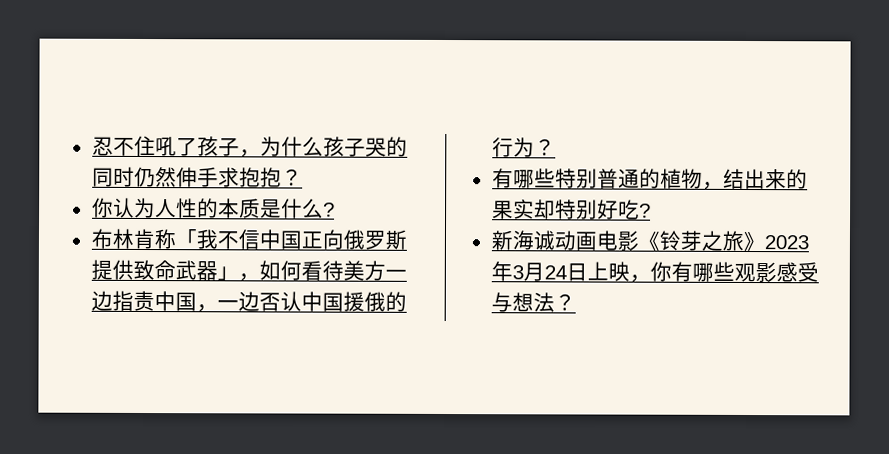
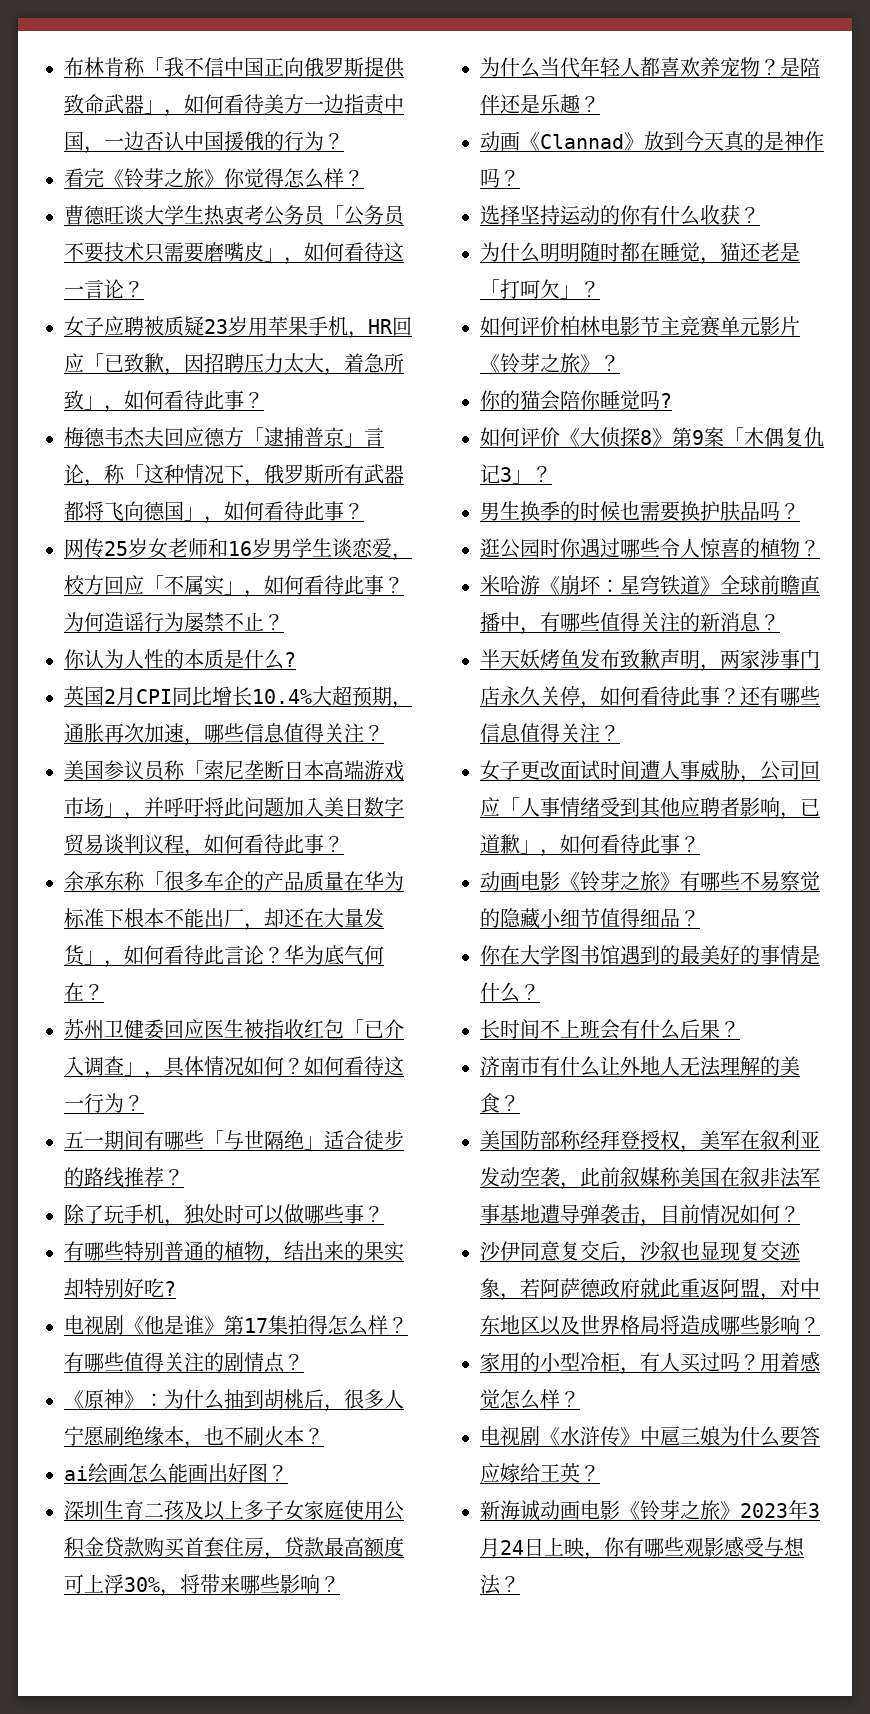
[91,135,408,158] [91,166,303,188] [91,197,335,219] 忍不住吼了孩子，为什么孩子哭的同时仍然伸手求抱抱？ // 你认为人性的本质是什么? // -> (64, 67) none
(556, 147) none -> [64,168,364,189] [64,205,406,226] [64,242,404,265] [64,279,144,299] [64,316,412,339] [64,353,404,376] [64,390,264,413] [64,427,384,448] [64,464,404,487] [64,501,364,524] [64,538,412,561] [64,575,404,598] [64,612,284,633] [64,649,296,670] [64,686,412,709] [64,723,384,746] [64,760,404,781] [64,797,404,820] [64,834,344,857] [64,871,404,891] [64,908,384,931] [64,945,384,968] [64,982,104,1002] [64,1018,404,1040] [64,1056,404,1079] [64,1093,144,1113] [64,1130,404,1150] [64,1167,184,1188] [64,1204,384,1227] // 看完《铃芽之旅》你觉得怎么样？ // 曹德旺谈大学生热衷考公务员「公务员不要技术只需要磨嘴皮」，如何看待这一言论？ // 女子应聘被质疑23岁用苹果手机，HR回应「已致歉，因招聘压力太大，着急所致」，如何看待此事？ // 梅德韦杰夫回应德方「逮捕普京」言论，称「这种情况下，俄罗斯所有武器都将飞向德国」，如何看待此事？ // 网传25岁女老师和16岁男学生谈恋爱，校方回应「不属实」，如何看待此事？为何造谣行为屡禁不止？ // 你认为人性的本质是什么? // 英国2月CPI同比增长10.4%大超预期，通胀再次加速，哪些信息值得关注？ // 美国参议员称「索尼垄断日本高端游戏市场」，并呼吁将此问题加入美日数字贸易谈判议程，如何看待此事？ // 余承东称「很多车企的产品质量在华为标准下根本不能出厂，却还在大量发货」，如何看待此言论？华为底气何在？ // 苏州卫健委回应医生被指收红包「已介入调查」，具体情况如何？如何看待这一行为？ // 五一期间有哪些「与世隔绝」适合徒步的路线推荐？ // 除了玩手机，独处时可以做哪些事？
(651, 210) none -> [64,1315,408,1336] [64,1352,304,1373] [64,1389,404,1412] [64,1426,324,1449] [64,1463,288,1484] [64,1500,404,1521] [64,1536,404,1560] [64,1574,340,1597] [480,57,820,78] [480,94,600,114] [480,131,824,152] [480,168,520,188] [480,205,760,226] [480,242,800,265] [480,279,600,299] [480,316,800,337] [480,353,620,374] [480,390,672,411] [480,427,824,448] [480,464,552,484] [480,501,800,522] [480,538,820,559] [480,575,820,595] [480,612,780,635] [480,649,820,672] [480,686,820,709] [480,723,620,743] [480,760,820,783] [480,797,820,820] [480,834,700,857] [480,871,820,892] [480,908,700,929] [480,945,820,965] [480,982,540,1003] [480,1019,740,1040] [480,1056,800,1077] [480,1093,520,1113] [480,1130,820,1153] [480,1167,820,1190] [480,1204,800,1227] [480,1241,801,1264] [480,1278,820,1301] [480,1315,820,1336] [480,1351,821,1375] [480,1389,580,1410] [480,1426,820,1447] [480,1463,600,1483] // 电视剧《他是谁》第17集拍得怎么样？有哪些值得关注的剧情点？ // 《原神》：为什么抽到胡桃后，很多人宁愿刷绝缘本，也不刷火本？ // ai绘画怎么能画出好图？ // 深圳生育二孩及以上多子女家庭使用公积金贷款购买首套住房，贷款最高额度可上浮30%，将带来哪些影响？ // 为什么当代年轻人都喜欢养宠物？是陪伴还是乐趣？ // 动画《Clannad》放到今天真的是神作吗？ // 选择坚持运动的你有什么收获？ // 为什么明明随时都在睡觉，猫还老是「打呵欠」？ // 如何评价柏林电影节主竞赛单元影片《铃芽之旅》？ // 你的猫会陪你睡觉吗? // 如何评价《大侦探8》第9案「木偶复仇记3」？ // 男生换季的时候也需要换护肤品吗？ // 逛公园时你遇过哪些令人惊喜的植物？ // 米哈游《崩坏：星穹铁道》全球前瞻直播中，有哪些值得关注的新消息？ // 半天妖烤鱼发布致歉声明，两家涉事门店永久关停，如何看待此事？还有哪些信息值得关注？ // 女子更改面试时间遭人事威胁，公司回应「人事情绪受到其他应聘者影响，已道歉」，如何看待此事？ // 动画电影《铃芽之旅》有哪些不易察觉的隐藏小细节值得细品？ // 你在大学图书馆遇到的最美好的事情是什么？ // 长时间不上班会有什么后果？ // 济南市有什么让外地人无法理解的美食？ // 美国防部称经拜登授权，美军在叙利亚发动空袭，此前叙媒称美国在叙非法军事基地遭导弹袭击，目前情况如何？ // 沙伊同意复交后，沙叙也显现复交迹象，若阿萨德政府就此重返阿盟，对中东地区以及世界格局将造成哪些影响？ // 家用的小型冷柜，有人买过吗？用着感觉怎么样？ // 电视剧《水浒传》中扈三娘为什么要答应嫁给王英？

